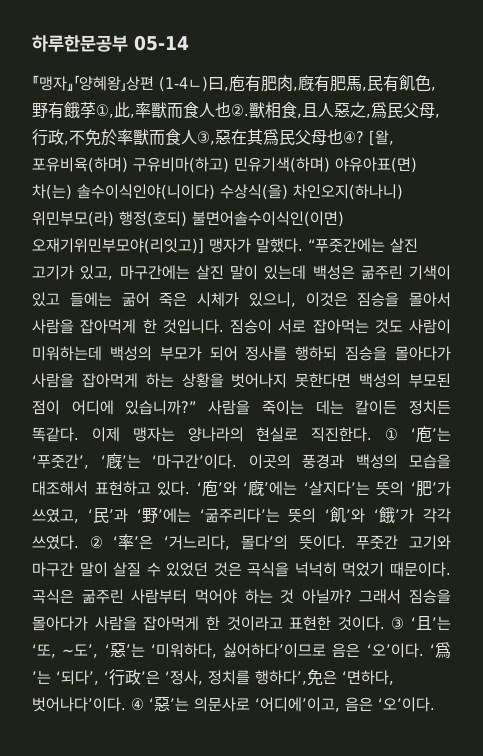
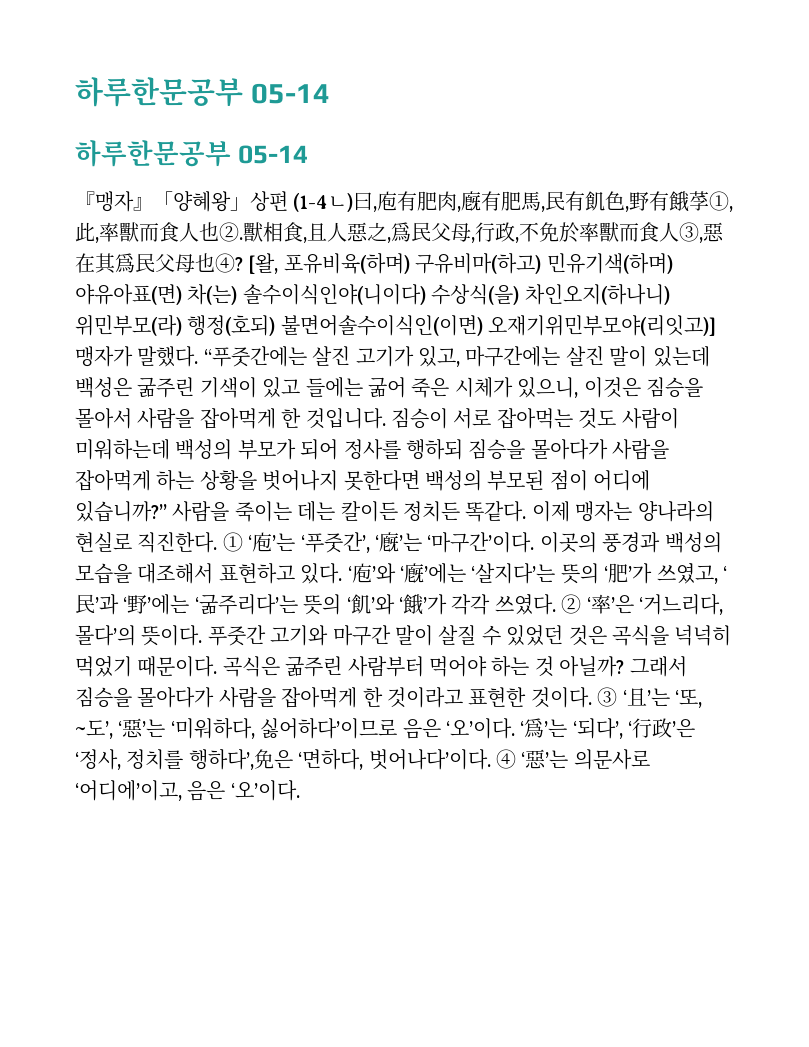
[32,35,189,52] 하루한문공부 05-14 -> [75,77,330,107] [75,140,309,167] 하루한문공부 05-14 // 하루한문공부 05-14

